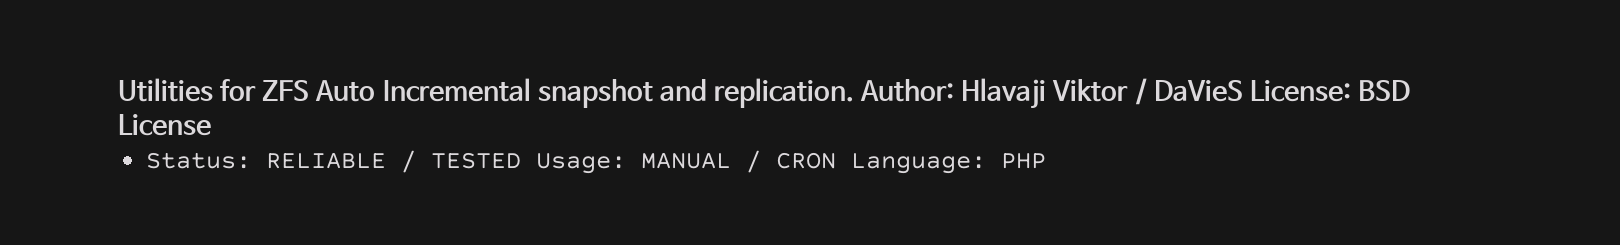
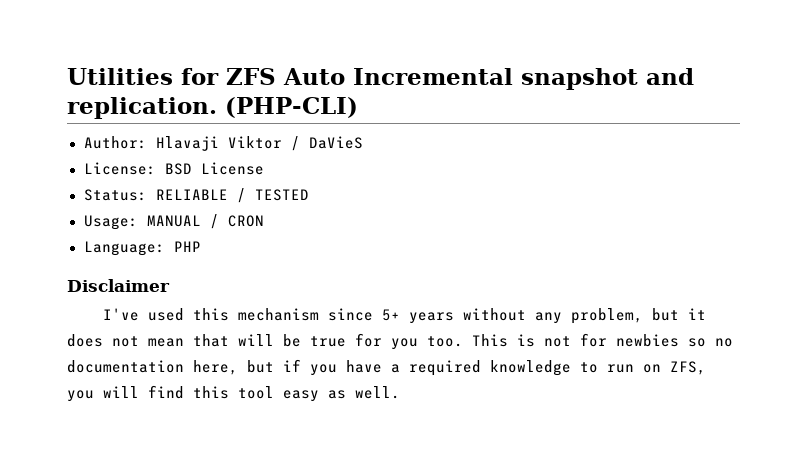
(855, 93) none -> [225,97,358,118] (PHP-CLI) //
(1243, 91) none -> (363, 142) //
(522, 160) none -> (309, 195) //
(837, 160) none -> (264, 221) //
(1047, 161) none -> [67,279,170,292] [102,308,706,324] [67,333,733,350] [67,359,706,376] [67,385,400,402] // Disclaimer // I've used this mechanism since 5+ years without any problem, but it does not mean that will be true for you too. This is not for newbies so no documentation here, but if you have a required knowledge to run on ZFS, you will find this tool easy as well.

